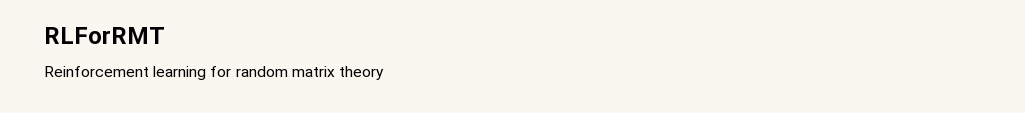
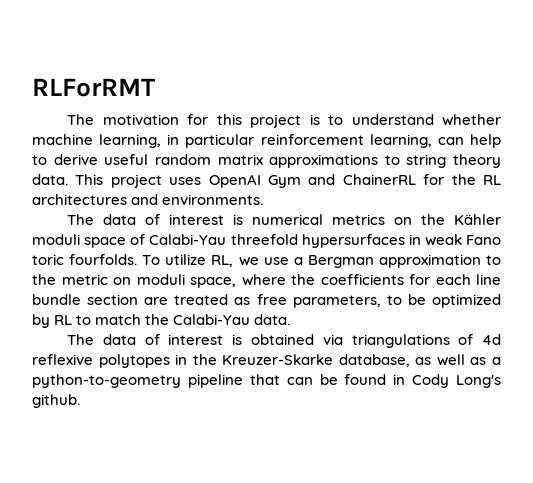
[44,66,384,80] Reinforcement learning for random matrix theory -> [67,114,501,128] [32,134,502,148] [32,154,501,168] [32,174,501,188] [32,194,264,205] [67,214,501,225] [32,234,501,248] [32,254,502,268] [32,274,501,288] [32,294,501,308] [32,314,291,328] [67,334,501,348] [32,354,501,368] [32,374,501,388] [32,394,80,408] The motivation for this project is to understand whether machine learning, in particular reinforcement learning, can help to derive useful random matrix approximations to string theory data. This project uses OpenAI Gym and ChainerRL for the RL architectures and environments. // The data of interest is numerical metrics on the Kähler moduli space of Calabi-Yau threefold hypersurfaces in weak Fano toric fourfolds. To utilize RL, we use a Bergman approximation to the metric on moduli space, where the coefficients for each line bundle section are treated as free parameters, to be optimized by RL to match the Calabi-Yau data. // The data of interest is obtained via triangulations of 4d reflexive polytopes in the Kreuzer-Skarke database, as well as a python-to-geometry pipeline that can be found in Cody Long's github.

